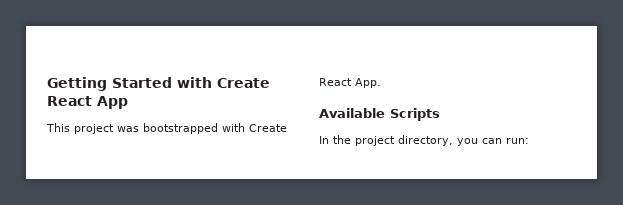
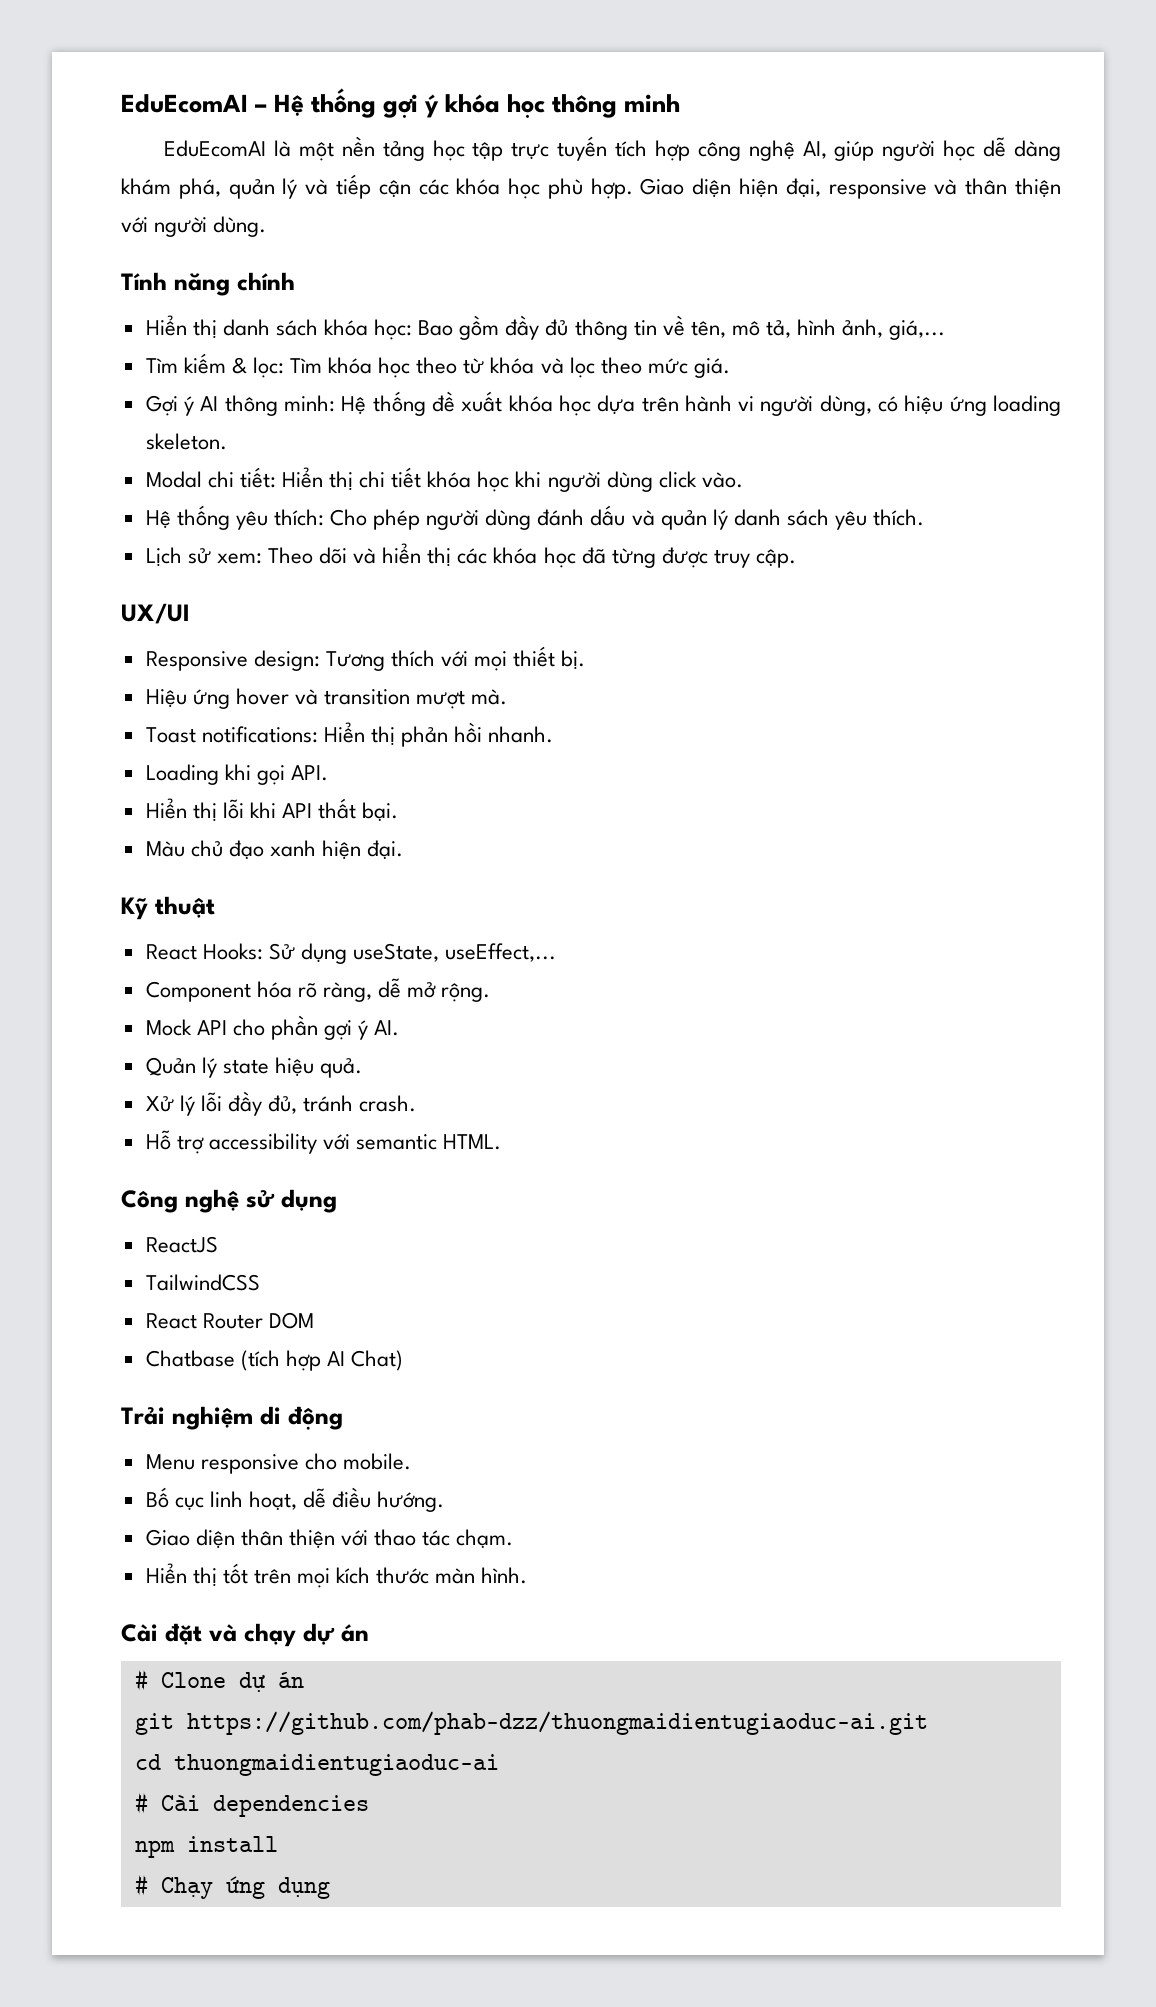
[47,77,270,91] [47,96,128,109] [46,123,287,134] [319,78,381,88] [319,108,440,121] [319,135,529,146] Getting Started with Create React App // This project was bootstrapped with Create React App. // Available Scripts // In the project directory, you can run: -> [121,88,681,118] [164,136,1062,161] [121,174,1061,199] [121,216,267,237] [121,272,295,296] [145,315,946,340] [145,353,730,378] [145,391,1061,416] [145,433,227,450] [145,467,743,492] [145,505,924,530] [145,543,796,568] [121,603,190,624] [145,646,586,671] [145,688,508,709] [145,722,554,747] [145,764,328,785] [145,798,399,821] [145,840,404,859] [121,896,215,920] [145,943,557,964] [145,978,491,1002] [145,1015,400,1040] [145,1057,363,1078] [145,1091,417,1116] [145,1130,502,1154] [121,1189,337,1213] [145,1236,218,1253] [145,1274,260,1291] [145,1312,314,1329] [145,1350,404,1371] [121,1406,343,1430] [145,1453,411,1474] [145,1487,445,1512] [145,1529,514,1548] [145,1563,528,1588] [121,1623,369,1647] [134,1669,304,1692] [134,1711,928,1735] [134,1754,499,1776] [134,1792,369,1817] [134,1836,278,1858] [134,1874,330,1899] EduEcomAI – Hệ thống gợi ý khóa học thông minh // EduEcomAI là một nền tảng học tập trực tuyến tích hợp công nghệ AI, giúp người học dễ dàng khám phá, quản lý và tiếp cận các khóa học phù hợp. Giao diện hiện đại, responsive và thân thiện với người dùng. // Tính năng chính // Hiển thị danh sách khóa học: Bao gồm đầy đủ thông tin về tên, mô tả, hình ảnh, giá,... // Tìm kiếm & lọc: Tìm khóa học theo từ khóa và lọc theo mức giá. // Gợi ý AI thông minh: Hệ thống đề xuất khóa học dựa trên hành vi người dùng, có hiệu ứng loading skeleton. // Modal chi tiết: Hiển thị chi tiết khóa học khi người dùng click vào. // Hệ thống yêu thích: Cho phép người dùng đánh dấu và quản lý danh sách yêu thích. // Lịch sử xem: Theo dõi và hiển thị các khóa học đã từng được truy cập. // UX/UI // Responsive design: Tương thích với mọi thiết bị. // Hiệu ứng hover và transition mượt mà. // Toast notifications: Hiển thị phản hồi nhanh. // Loading khi gọi API. // Hiển thị lỗi khi API thất bại. // Màu chủ đạo xanh hiện đại. // Kỹ thuật // React Hooks: Sử dụng useState, useEffect,... // Component hóa rõ ràng, dễ mở rộng. // Mock API cho phần gợi ý AI. // Quản lý state hiệu quả. // Xử lý lỗi đầy đủ, tránh crash. // Hỗ trợ accessibility với semantic HTML. // Công nghệ sử dụng // ReactJS // TailwindCSS // React Router DOM // Chatbase (tích hợp AI Chat) // Trải nghiệm di động // Menu responsive cho mobile. // Bố cục linh hoạt, dễ điều hướng. // Giao diện thân thiện với thao tác chạm. // Hiển thị tốt trên mọi kích thước màn hình. // Cài đặt và chạy dự án // # Clone dự án // git https://github.com/phab-dzz/thuongmaidientugiaoduc-ai.git // cd thuongmaidientugiaoduc-ai // # Cài dependencies // npm install // # Chạy ứng dụng

